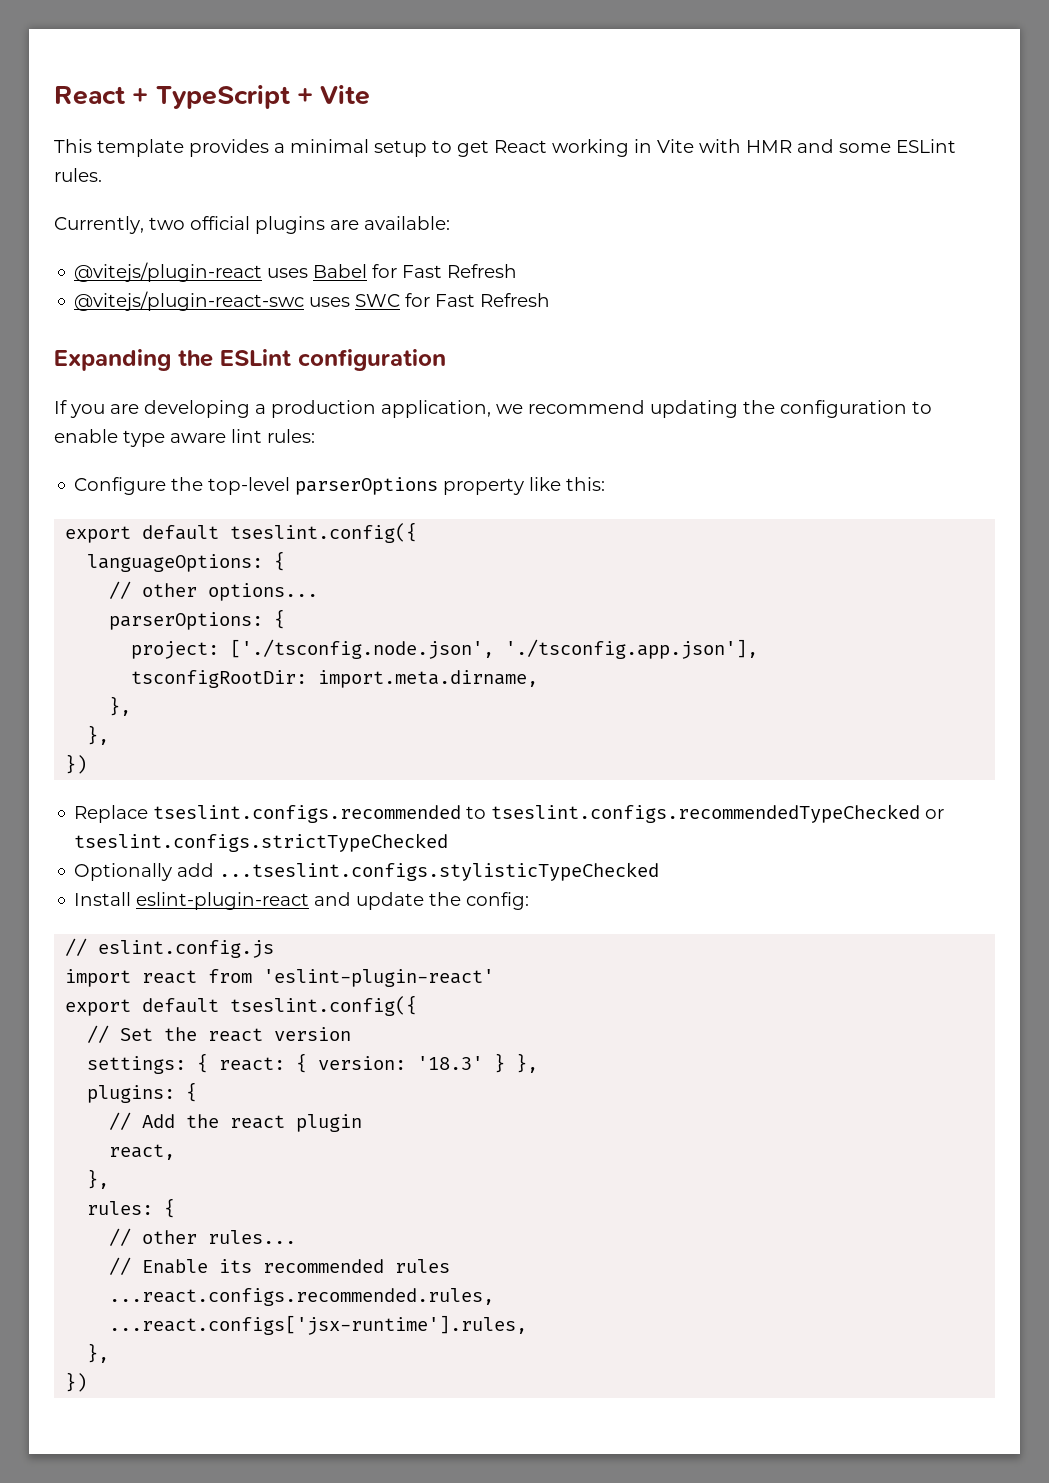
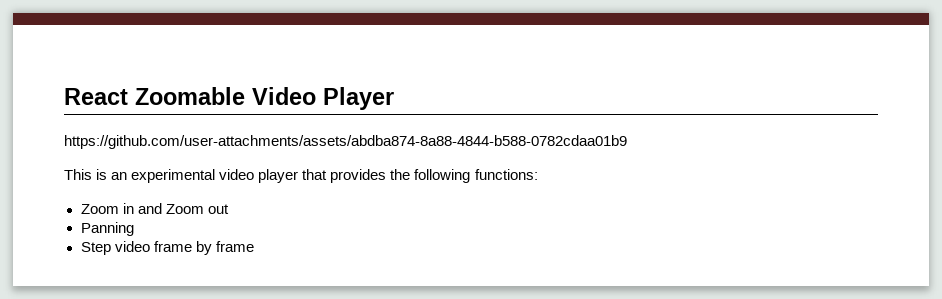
[54,85,371,109] [54,139,956,157] [54,168,102,182] [54,216,450,234] [74,262,518,282] [74,291,551,311] [54,349,446,371] [54,400,932,418] [54,429,315,447] [74,477,606,495] [65,522,418,543] [87,551,286,572] [109,581,319,601] [109,609,286,630] [131,639,759,659] [131,670,539,688] [109,696,132,716] [87,725,110,745] [65,754,88,774] [74,804,945,823] [74,833,449,852] [74,862,660,881] [74,892,530,910] [65,938,275,958] [65,969,495,987] [65,995,418,1016] [87,1025,352,1043] [87,1053,539,1074] [87,1082,198,1103] [109,1112,363,1132] [109,1144,176,1160] [87,1169,110,1189] [87,1198,176,1218] [109,1228,297,1246] [109,1257,451,1275] [109,1288,495,1306] [109,1315,528,1335] [87,1343,110,1363] [65,1372,88,1392] React + TypeScript + Vite // This template provides a minimal setup to get React working in Vite with HMR and some ESLint rules. // Currently, two official plugins are available: // @vitejs/plugin-react uses Babel for Fast Refresh // @vitejs/plugin-react-swc uses SWC for Fast Refresh // Expanding the ESLint configuration // If you are developing a production application, we recommend updating the configuration to enable type aware lint rules: // Configure the top-level parserOptions property like this: // export default tseslint.config({ // languageOptions: { // // other options... // parserOptions: { // project: ['./tsconfig.node.json', './tsconfig.app.json'], // tsconfigRootDir: import.meta.dirname, // }, // }, // }) // Replace tseslint.configs.recommended to tseslint.configs.recommendedTypeChecked or tseslint.configs.strictTypeChecked // Optionally add ...tseslint.configs.stylisticTypeChecked // Install eslint-plugin-react and update the config: // // eslint.config.js // import react from 'eslint-plugin-react' // export default tseslint.config({ // // Set the react version // settings: { react: { version: '18.3' } }, // plugins: { // // Add the react plugin // react, // }, // rules: { // // other rules... // // Enable its recommended rules // ...react.configs.recommended.rules, // ...react.configs['jsx-runtime'].rules, // }, // }) -> [64,87,394,110] [64,135,627,149] [64,169,538,183] [80,203,229,214] [80,222,134,236] [80,241,254,255] React Zoomable Video Player // https://github.com/user-attachments/assets/abdba874-8a88-4844-b588-0782cdaa01b9 // This is an experimental video player that provides the following functions: // Zoom in and Zoom out // Panning // Step video frame by frame

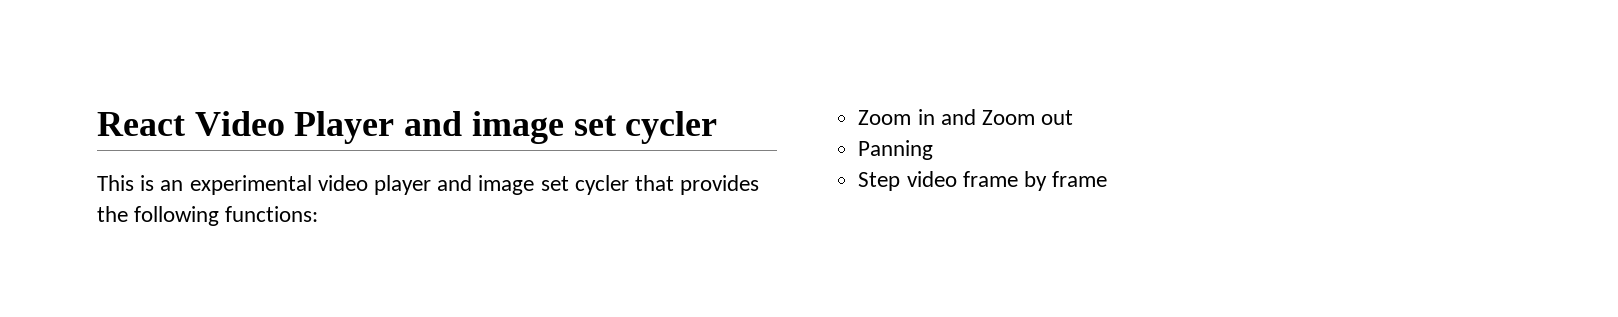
[135,87,245,105] Zoomable -> (185, 124) none
[64,135,627,149] // https://github.com/user-attachments/assets/abdba874-8a88-4844-b588-0782cdaa01b9 -> [404,111,718,144] and image set cycler
(299, 176) none -> [437,175,629,195] and image set cycler

